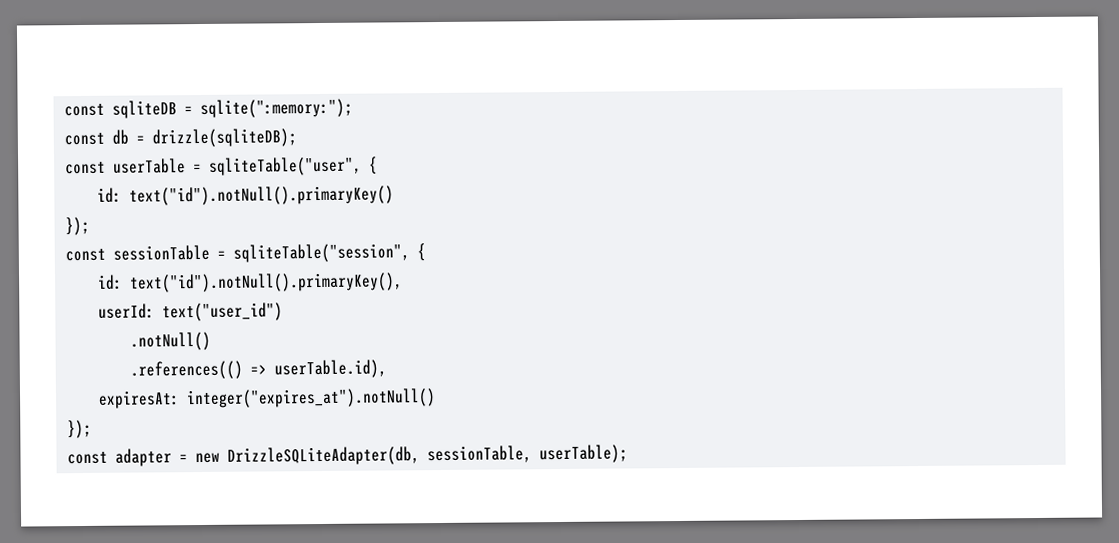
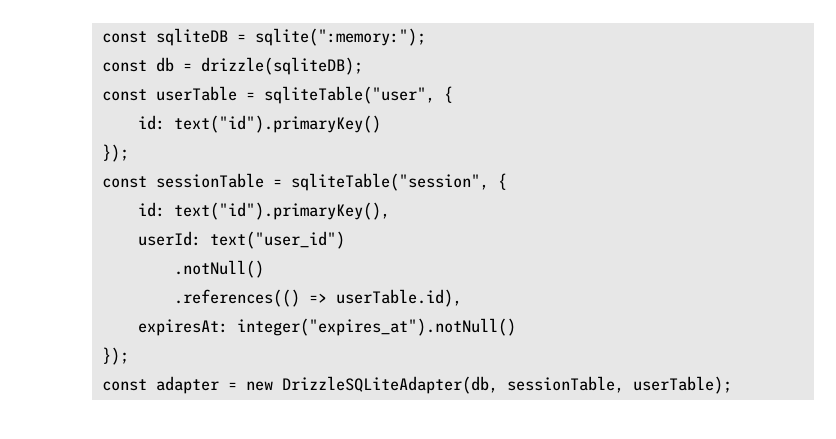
[129,185,395,206] text("id").notNull().primaryKey() -> [174,115,382,133] text("id").primaryKey()
[130,272,404,293] text("id").notNull().primaryKey(), -> [174,202,391,220] text("id").primaryKey(),

